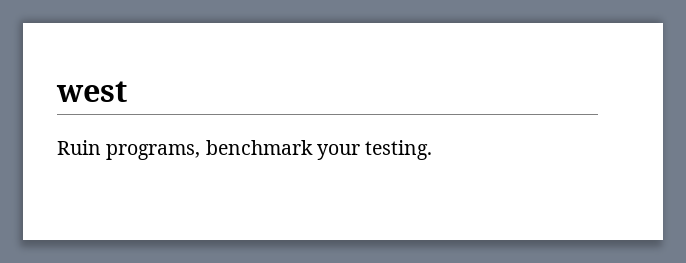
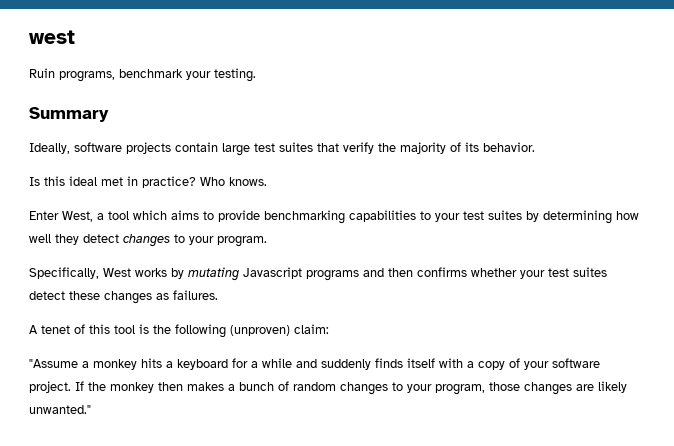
(433, 150) none -> [29,107,109,122] [29,142,535,156] [29,176,267,188] [29,210,639,224] [29,234,267,247] [29,267,607,281] [29,290,218,304] [29,324,329,338] [29,358,600,370] [29,381,627,395] [29,405,91,414] // Summary // Ideally, software projects contain large test suites that verify the majority of its behavior. // Is this ideal met in practice? Who knows. // Enter West, a tool which aims to provide benchmarking capabilities to your test suites by determining how well they detect changes to your program. // Specifically, West works by mutating Javascript programs and then confirms whether your test suites detect these changes as failures. // A tenet of this tool is the following (unproven) claim: // "Assume a monkey hits a keyboard for a while and suddenly finds itself with a copy of your software project. If the monkey then makes a bunch of random changes to your program, those changes are likely unwanted."

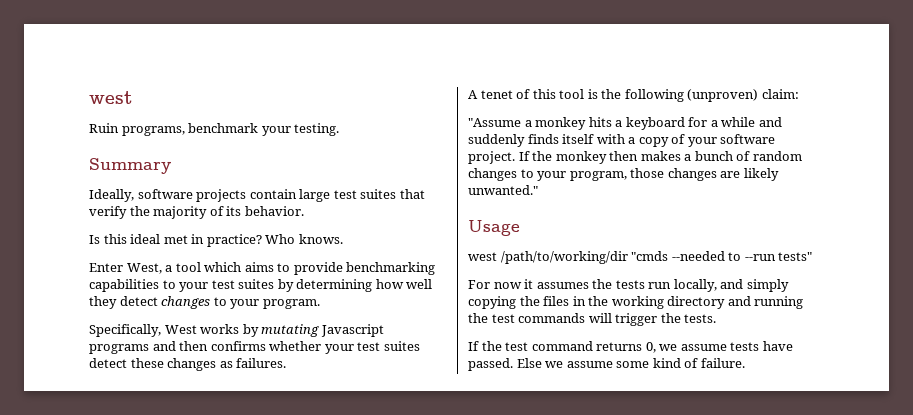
(91, 409) none -> [468,220,520,236] [468,251,813,264] [468,279,789,292] [468,296,804,309] [468,313,717,326] [468,341,793,353] [468,358,745,371] // Usage // west /path/to/working/dir "cmds --needed to --run tests" // For now it assumes the tests run locally, and simply copying the files in the working directory and running the test commands will trigger the tests. // If the test command returns 0, we assume tests have passed. Else we assume some kind of failure.

